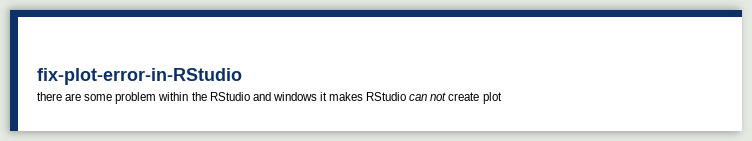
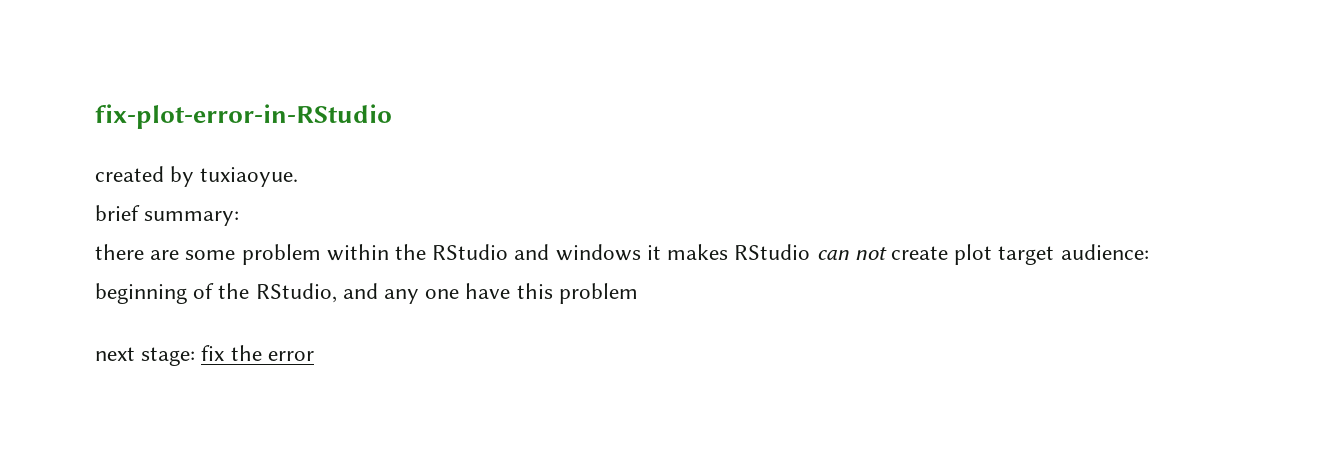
(242, 76) none -> [95,166,299,187] [95,205,240,226] // created by tuxiaoyue. // brief summary:
(502, 98) none -> [998,244,1149,265] [95,283,638,304] [95,345,314,366] target audience: // beginning of the RStudio, and any one have this problem // next stage: fix the error

